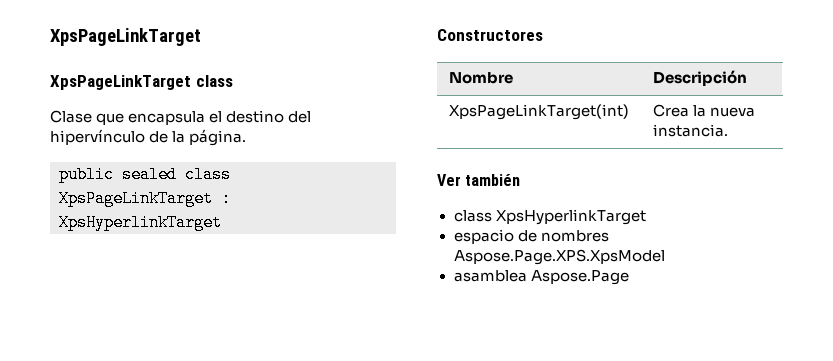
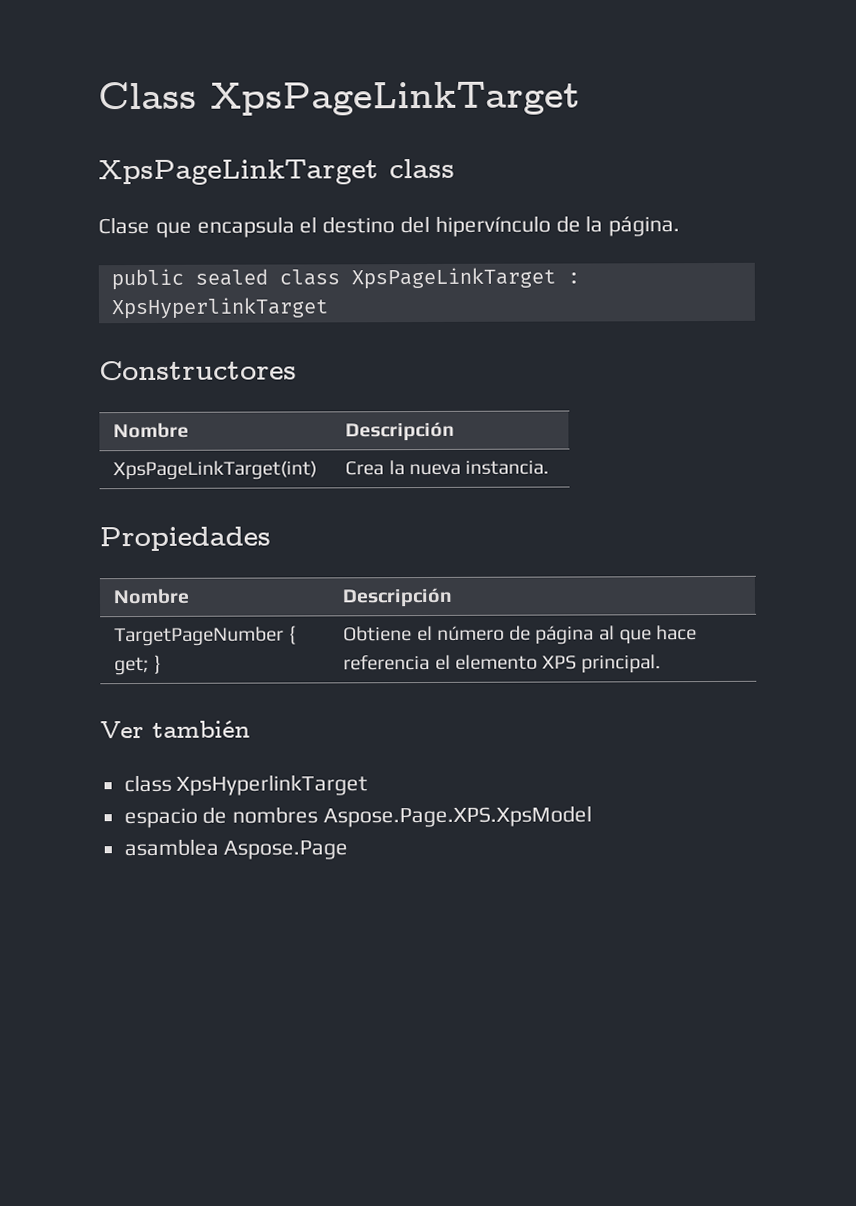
(50, 37) none -> [98,81,197,110] Class
(728, 130) none -> [99,526,271,552] [113,588,191,605] [342,587,454,608] [114,625,296,647] [114,654,161,676] [343,625,698,645] [343,654,662,674] // Propiedades // Nombre | Descripción // TargetPageNumber { get; } | Obtiene el número de página al que hace referencia el elemento XPS principal.

